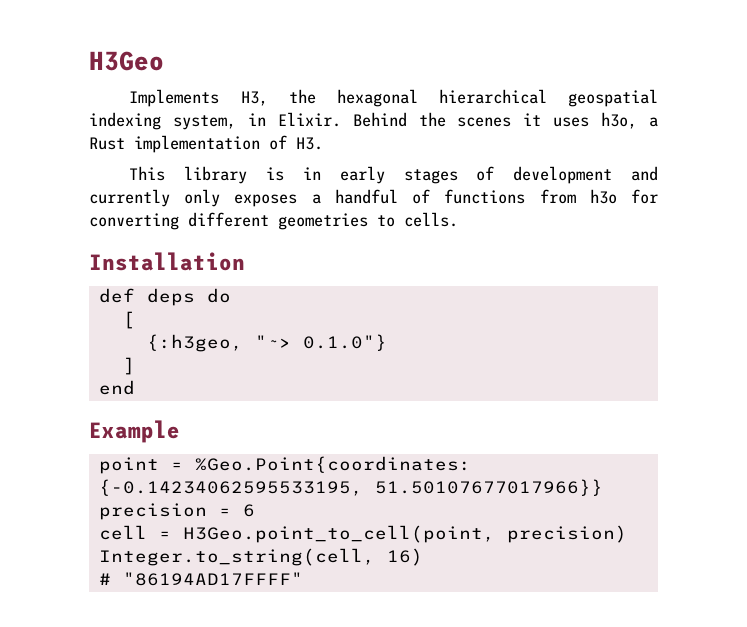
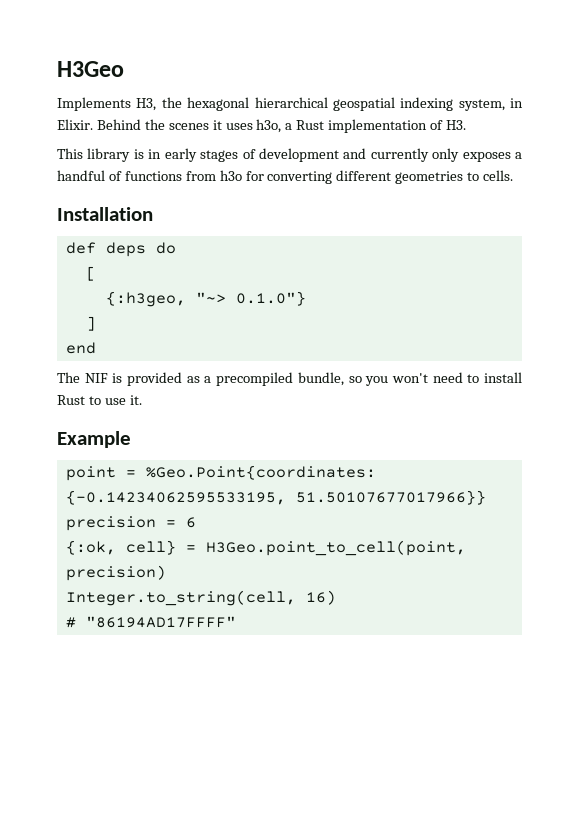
(135, 387) none -> [57,372,522,386] [57,395,142,405] // The NIF is provided as a precompiled bundle, so you won't need to install Rust to use it.
[98,525,147,540] cell -> [65,540,176,555] {:ok, cell}

